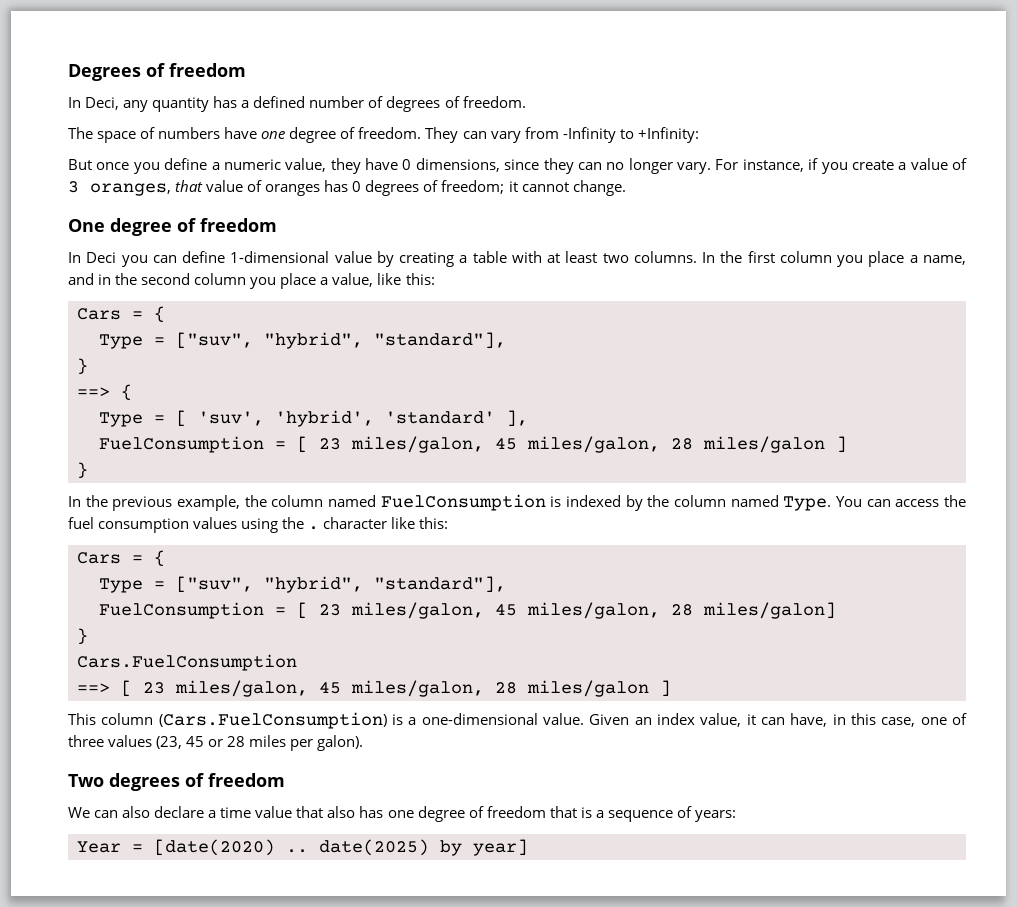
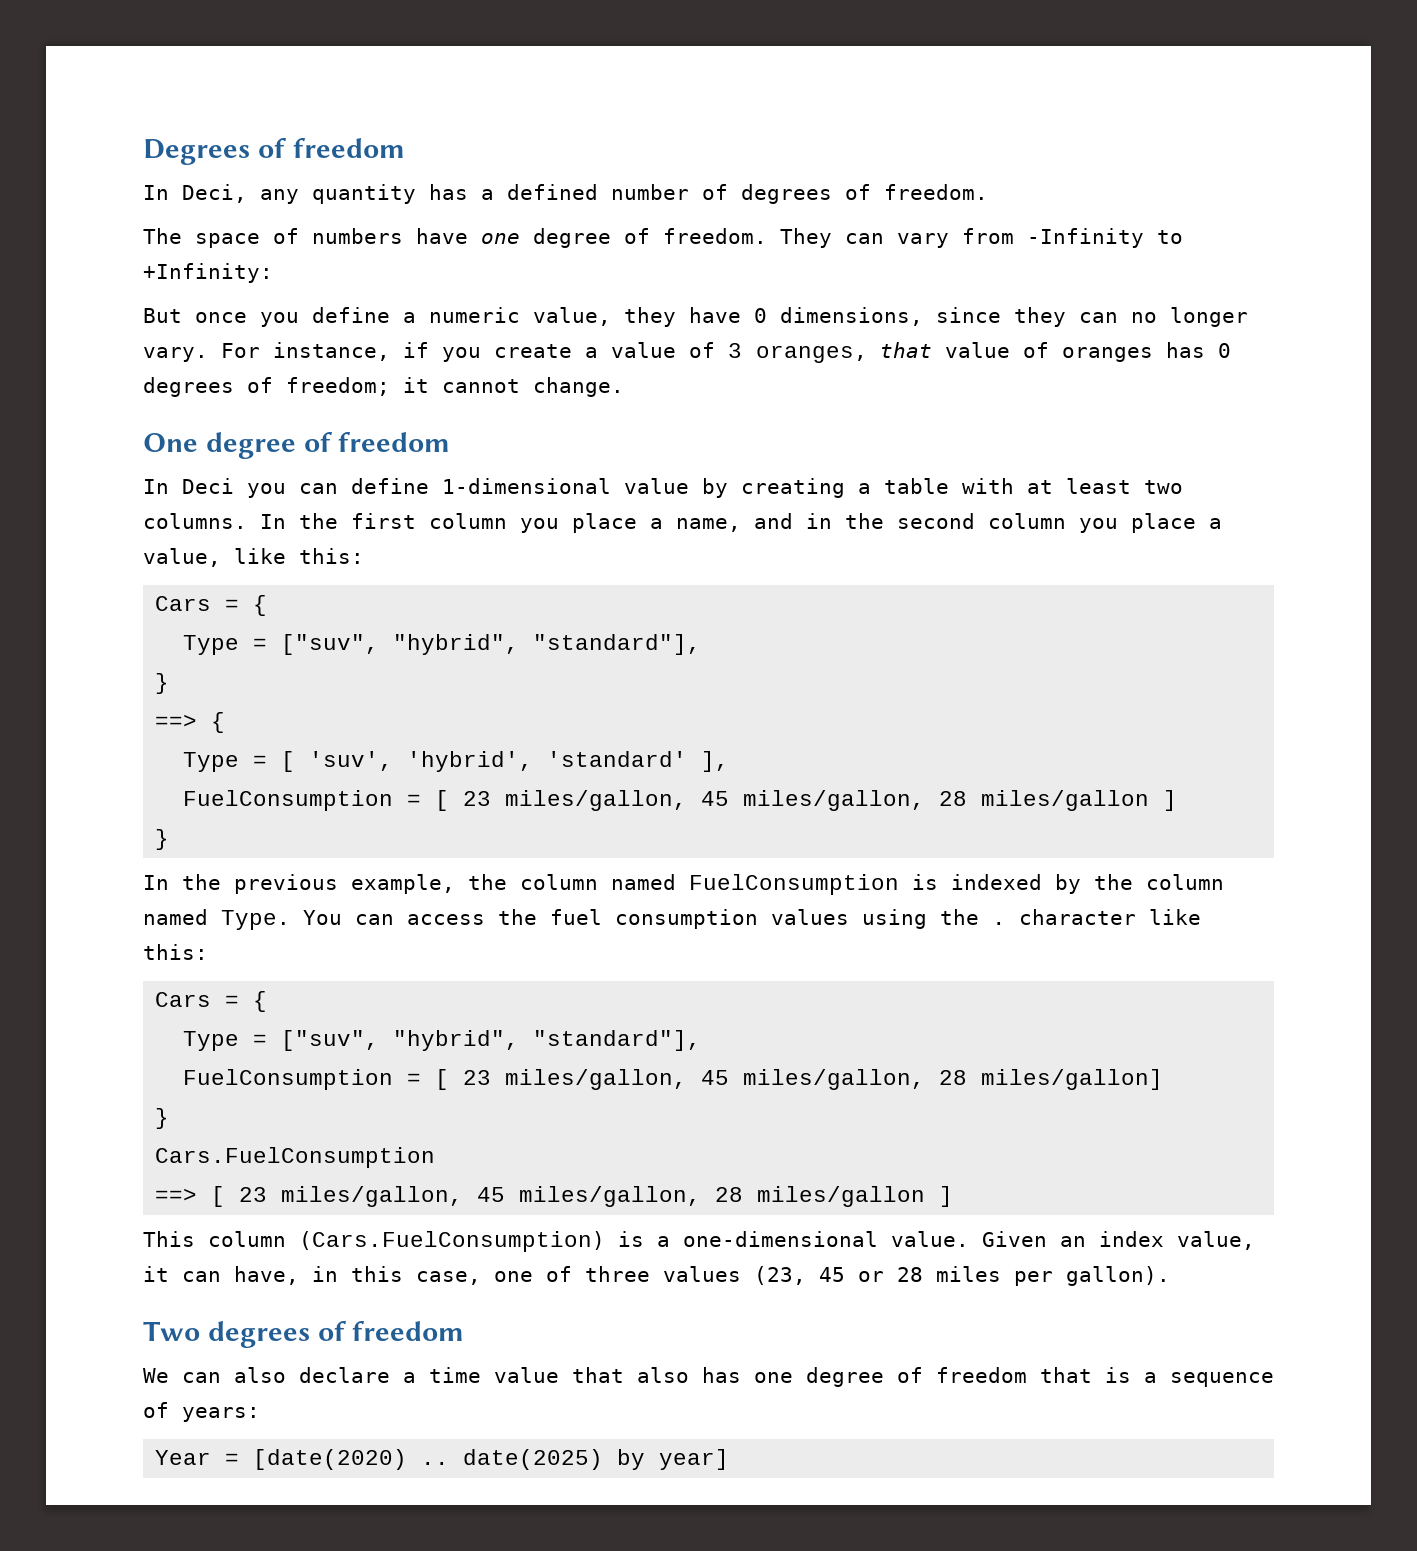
[351,436,825,453] miles/galon, 45 miles/galon, 28 miles/galon -> [505,790,1150,811] miles/gallon, 45 miles/gallon, 28 miles/gallon
[351,602,836,619] miles/galon, 45 miles/galon, 28 miles/galon] -> [505,1069,1164,1090] miles/gallon, 45 miles/gallon, 28 miles/gallon]
[175,680,649,697] miles/galon, 45 miles/galon, 28 miles/galon -> [281,1186,926,1207] miles/gallon, 45 miles/gallon, 28 miles/gallon
[317,735,364,751] galon). -> [1066,1266,1170,1286] gallon).

